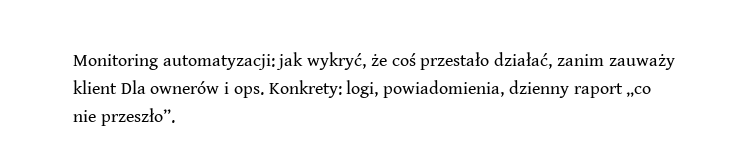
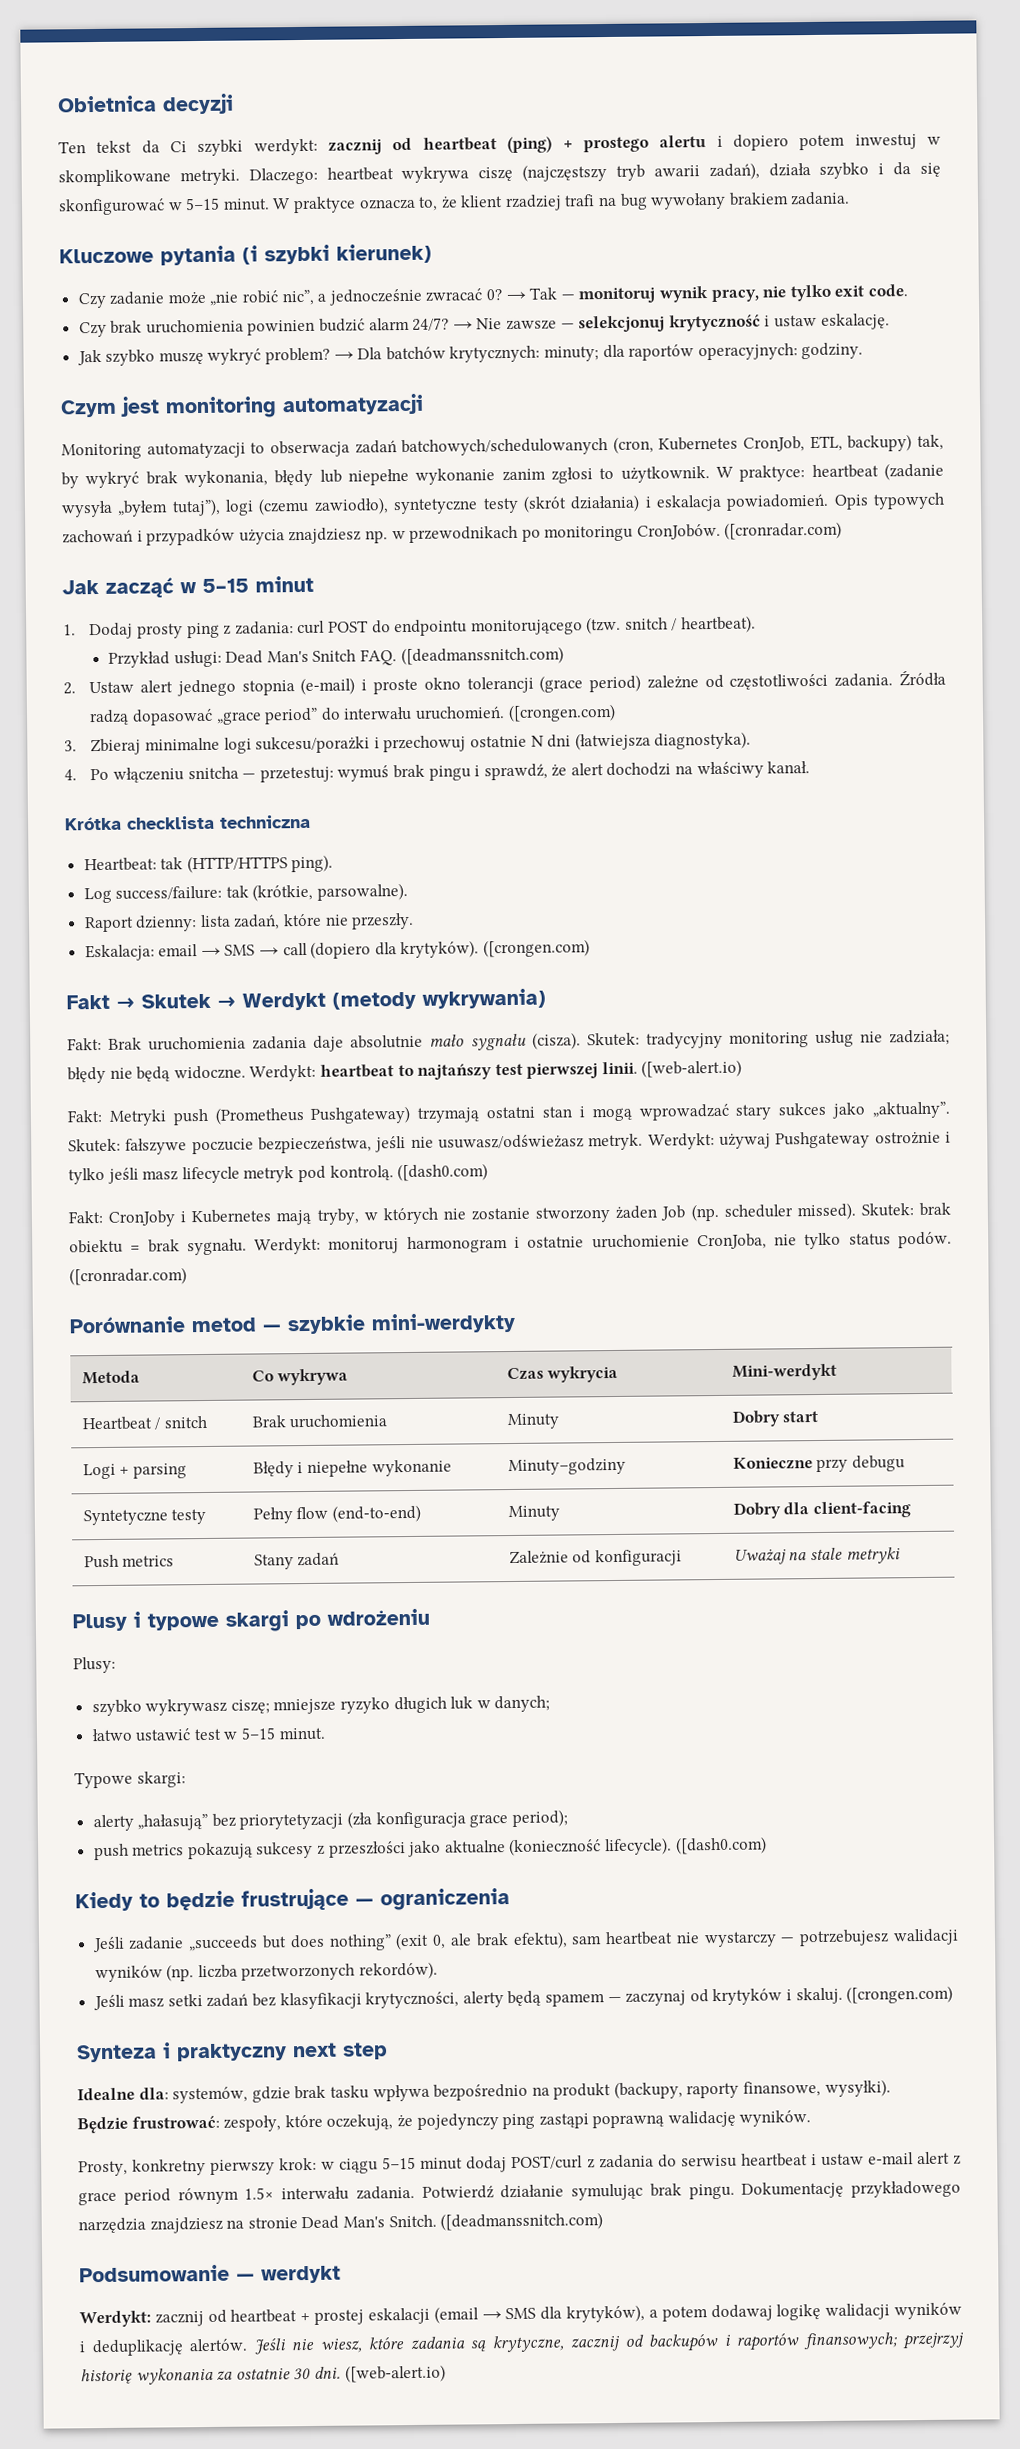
[73,52,675,70] [73,80,652,98] [73,108,175,126] Monitoring automatyzacji: jak wykryć, że coś przestało działać, zanim zauważy klient Dla ownerów i ops. Konkrety: logi, powiadomienia, dzienny raport „co nie przeszło”. -> [57,93,234,115] [58,133,942,157] [58,162,942,187] [58,191,851,216] [59,243,432,266] [77,284,908,309] [78,313,890,338] [76,342,864,366] [60,393,424,419] [61,434,944,460] [61,462,945,489] [61,492,946,518] [62,521,843,546] [62,575,314,598] [63,615,757,640] [108,646,564,668] [63,669,946,697] [89,703,616,726] [64,731,752,756] [64,761,811,783] [64,814,311,831] [83,854,334,874] [83,882,409,904] [83,912,415,933] [84,939,591,962] [66,988,546,1011] [67,1029,950,1052] [67,1059,743,1084] [67,1101,951,1126] [68,1131,952,1155] [68,1163,489,1185] [68,1202,952,1227] [69,1231,953,1256] [69,1267,187,1286] [69,1312,516,1335] [81,1370,140,1385] [251,1368,349,1386] [506,1365,619,1383] [731,1363,837,1381] [81,1415,207,1431] [251,1414,388,1429] [506,1413,559,1430] [731,1410,819,1427] [82,1463,187,1480] [252,1459,452,1478] [507,1457,626,1476] [732,1455,905,1473] [82,1508,207,1526] [252,1504,421,1524] [507,1505,560,1522] [732,1501,911,1519] [83,1554,175,1569] [253,1552,340,1570] [508,1549,682,1567] [733,1547,901,1565] [72,1608,430,1632] [73,1656,116,1674] [91,1695,551,1717] [91,1727,326,1742] [74,1771,186,1789] [92,1809,568,1832] [93,1836,767,1861] [75,1888,510,1912] [91,1928,959,1953] [94,1961,439,1983] [92,1985,954,2011] [77,2042,388,2063] [77,2079,891,2104] [77,2110,812,2134] [78,2151,962,2177] [78,2180,961,2206] [78,2212,604,2234] [79,2264,341,2284] [79,2302,963,2328] [79,2332,965,2357] [80,2364,446,2385] Obietnica decyzji // Ten tekst da Ci szybki werdykt: zacznij od heartbeat (ping) + prostego alertu i dopiero potem inwestuj w skomplikowane metryki. Dlaczego: heartbeat wykrywa ciszę (najczęstszy tryb awarii zadań), działa szybko i da się skonfigurować w 5–15 minut. W praktyce oznacza to, że klient rzadziej trafi na bug wywołany brakiem zadania. // Kluczowe pytania (i szybki kierunek) // Czy zadanie może „nie robić nic”, a jednocześnie zwracać 0? → Tak — monitoruj wynik pracy, nie tylko exit code. // Czy brak uruchomienia powinien budzić alarm 24/7? → Nie zawsze — selekcjonuj krytyczność i ustaw eskalację. // Jak szybko muszę wykryć problem? → Dla batchów krytycznych: minuty; dla raportów operacyjnych: godziny. // Czym jest monitoring automatyzacji // Monitoring automatyzacji to obserwacja zadań batchowych/schedulowanych (cron, Kubernetes CronJob, ETL, backupy) tak, by wykryć brak wykonania, błędy lub niepełne wykonanie zanim zgłosi to użytkownik. W praktyce: heartbeat (zadanie wysyła „byłem tutaj”), logi (czemu zawiodło), syntetyczne testy (skrót działania) i eskalacja powiadomień. Opis typowych zachowań i przypadków użycia znajdziesz np. w przewodnikach po monitoringu CronJobów. ([cronradar.com) // Jak zacząć w 5–15 minut // 1. Dodaj prosty ping z zadania: curl POST do endpointu monitorującego (tzw. snitch / heartbeat). // Przykład usługi: Dead Man's Snitch FAQ. ([deadmanssnitch.com) // 2. Ustaw alert jednego stopnia (e-mail) i proste okno tolerancji (grace period) zależne od częstotliwości zadania. Źródła radzą dopasować „grace period” do interwału uruchomień. ([crongen.com) // 3. Zbieraj minimalne logi sukcesu/porażki i przechowuj ostatnie N dni (łatwiejsza diagnostyka). // 4. Po włączeniu snitcha — przetestuj: wymuś brak pingu i sprawdź, że alert dochodzi na właściwy kanał. // Krótka checklista techniczna // Heartbeat: tak (HTTP/HTTPS ping). // Log success/failure: tak (krótkie, parsowalne). // Raport dzienny: lista zadań, które nie przeszły. // Eskalacja: email → SMS → call (dopiero dla krytyków). ([crongen.com) // Fakt → Skutek → Werdykt (metody wykrywania) // Fakt: Brak uruchomienia zadania daje absolutnie mało sygnału (cisza). Skutek: tradycyjny monitoring usług nie zadziała; błędy nie będą widoczne. Werdykt: heartbeat to najtańszy test pierwszej linii. ([web-alert.io) // Fakt: Metryki push (Prometheus Pushgateway) trzymają ostatni stan i mogą wprowadzać stary sukces jako „aktualny”. Skutek: fałszywe poczucie bezpieczeństwa, jeśli nie usuwasz/odświeżasz metryk. Werdykt: używaj Pushgateway ostrożnie i tylko jeśli masz lifecycle metryk pod kontrolą. ([dash0.com) // Fakt: CronJoby i Kubernetes mają tryby, w których nie zostanie stworzony żaden Job (np. scheduler missed). Skutek: brak obiektu = brak sygnału. Werdykt: monitoruj harmonogram i ostatnie uruchomienie CronJoba, nie tylko status podów. ([cronradar.com) // Porównanie metod — szybkie mini-werdykty // Metoda | Co wykrywa | Czas wykrycia | Mini-werdykt // Heartbeat / snitch | Brak uruchomienia | Minuty | Dobry start // Logi + parsing | Błędy i niepełne wykonanie | Minuty–godziny | Konieczne przy debugu // Syntetyczne testy | Pełny flow (end-to-end) | Minuty | Dobry dla client-facing // Push metrics | Stany zadań | Zależnie od konfiguracji | Uważaj na stale metryki // Plusy i typowe skargi po wdrożeniu // Plusy: // szybko wykrywasz ciszę; mniejsze ryzyko długich luk w danych; // łatwo ustawić test w 5–15 minut. // Typowe skargi: // alerty „hałasują” bez priorytetyzacji (zła konfiguracja grace period); // push metrics pokazują sukcesy z przeszłości jako aktualne (konieczność lifecycle). ([dash0.com) // Kiedy to będzie frustrujące — ograniczenia // Jeśli zadanie „succeeds but does nothing” (exit 0, ale brak efektu), sam heartbeat nie wystarczy — potrzebujesz walidacji wyników (np. liczba przetworzonych rekordów). // Jeśli masz setki zadań bez klasyfikacji krytyczności, alerty będą spamem — zaczynaj od krytyków i skaluj. ([crongen.com) // Synteza i praktyczny next step // Idealne dla: systemów, gdzie brak tasku wpływa bezpośrednio na produkt (backupy, raporty finansowe, wysyłki). // Będzie frustrować: zespoły, które oczekują, że pojedynczy ping zastąpi poprawną walidację wyników. // Prosty, konkretny pierwszy krok: w ciągu 5–15 minut dodaj POST/curl z zadania do serwisu heartbeat i ustaw e-mail alert z grace period równym 1.5× interwału zadania. Potwierdź działanie symulując brak pingu. Dokumentację przykładowego narzędzia znajdziesz na stronie Dead Man's Snitch. ([deadmanssnitch.com) // Podsumowanie — werdykt // Werdykt: zacznij od heartbeat + prostej eskalacji (email → SMS dla krytyków), a potem dodawaj logikę walidacji wyników i deduplikację alertów. Jeśli nie wiesz, które zadania są krytyczne, zacznij od backupów i raportów finansowych; przejrzyj historię wykonania za ostatnie 30 dni. ([web-alert.io)

